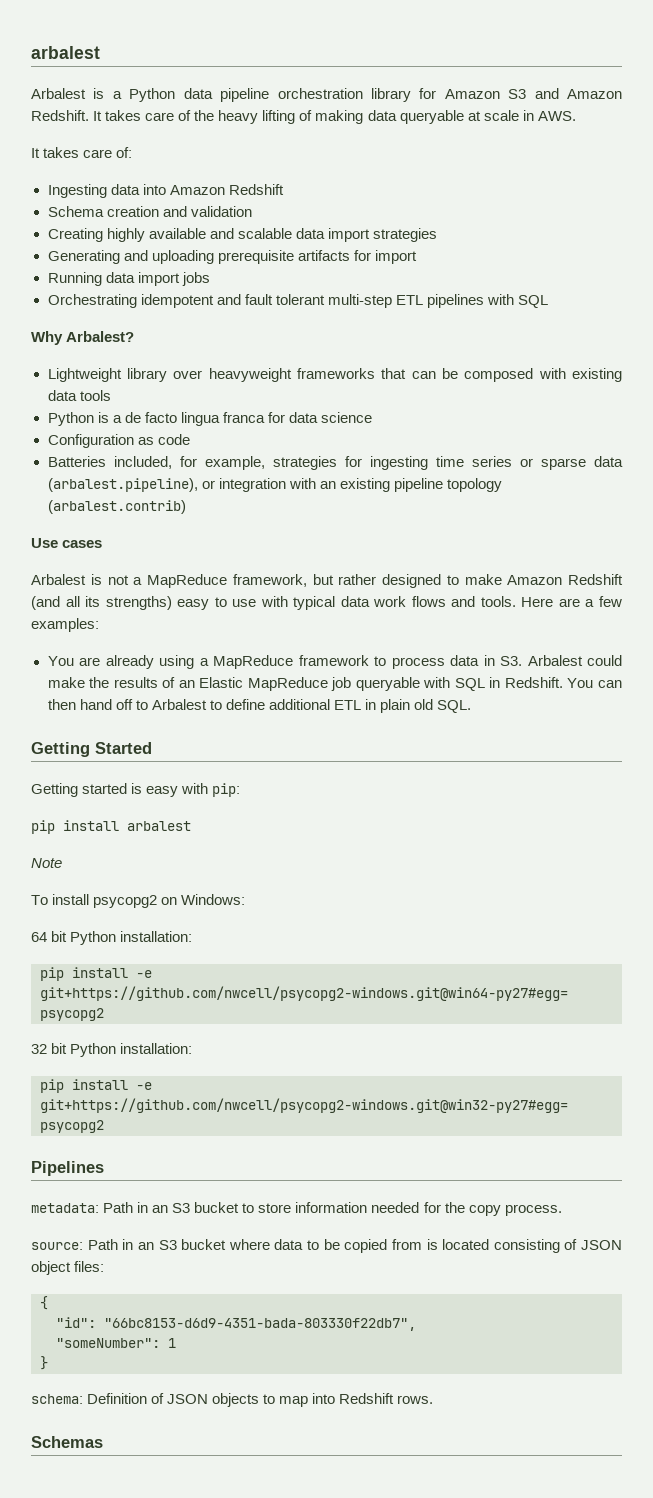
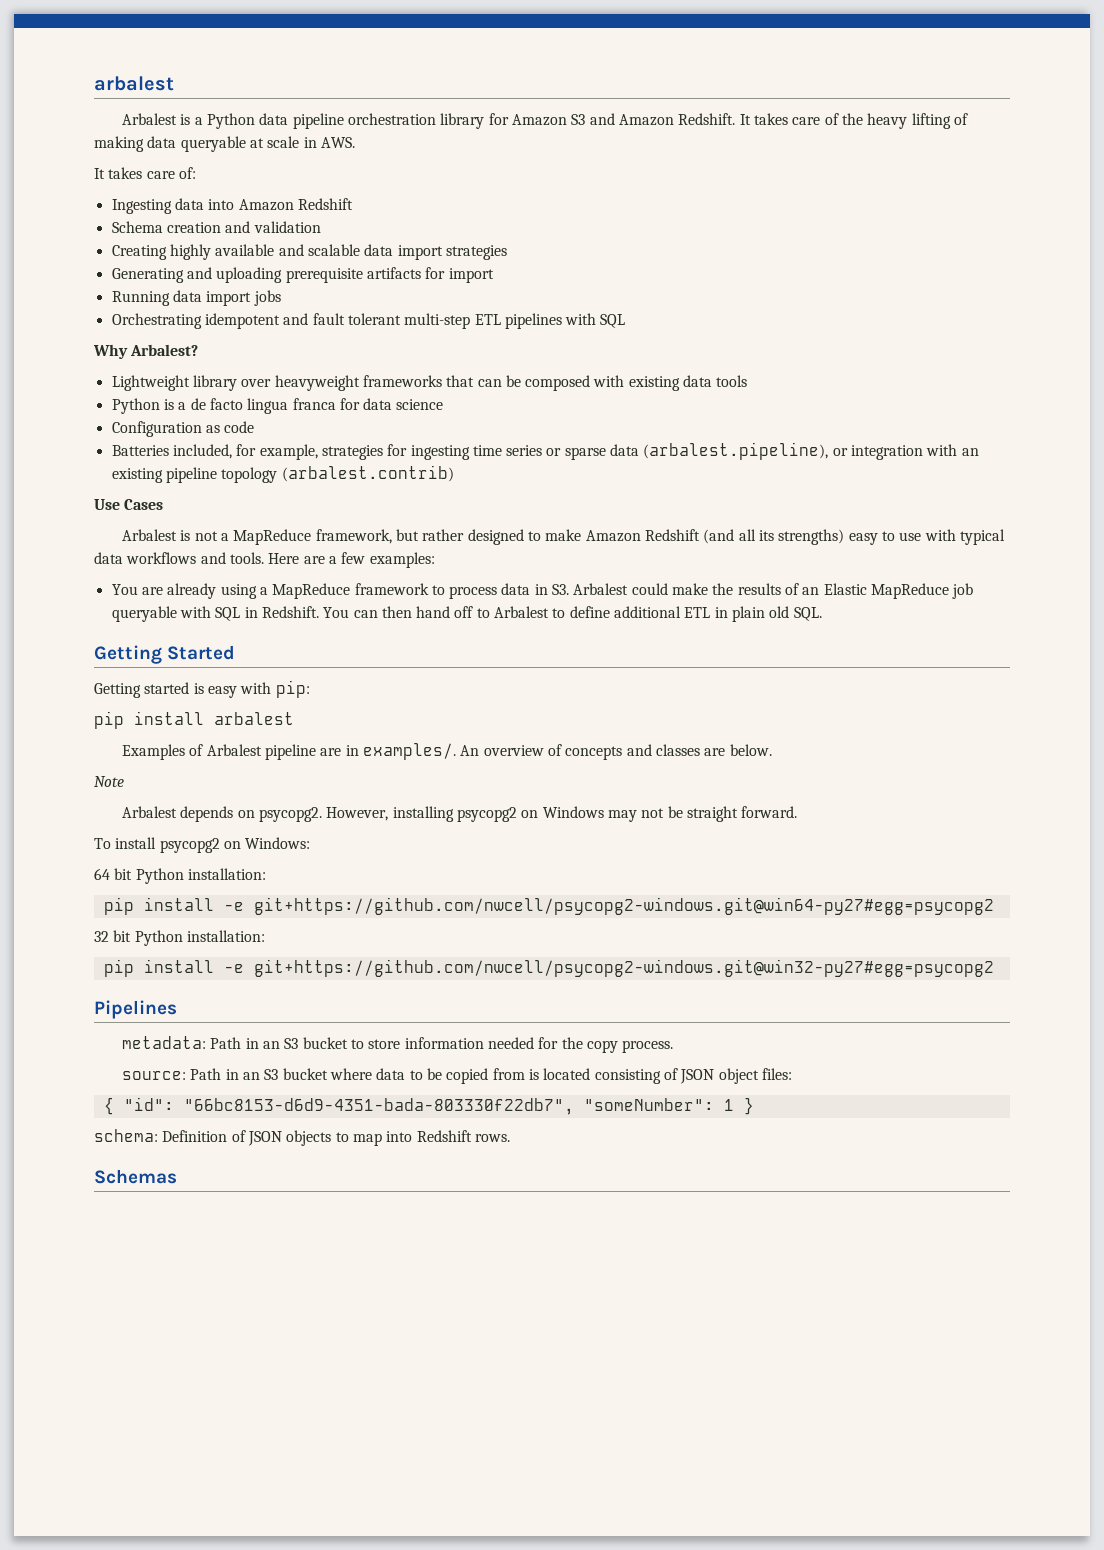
[62,540,103,548] cases -> [124,499,164,510] Cases
[373,596,446,607] work flows -> [126,552,197,564] workflows
[31,858,62,868] Note -> [122,743,772,760] [94,776,124,787] [122,806,798,822] Examples of Arbalest pipeline are in examples/. An overview of concepts and classes are below. // Note // Arbalest depends on psycopg2. However, installing psycopg2 on Windows may not be straight forward.
(48, 1303) // -> (114, 1106) none
(416, 1324) // -> (574, 1106) none
(176, 1343) // -> (734, 1105) none

